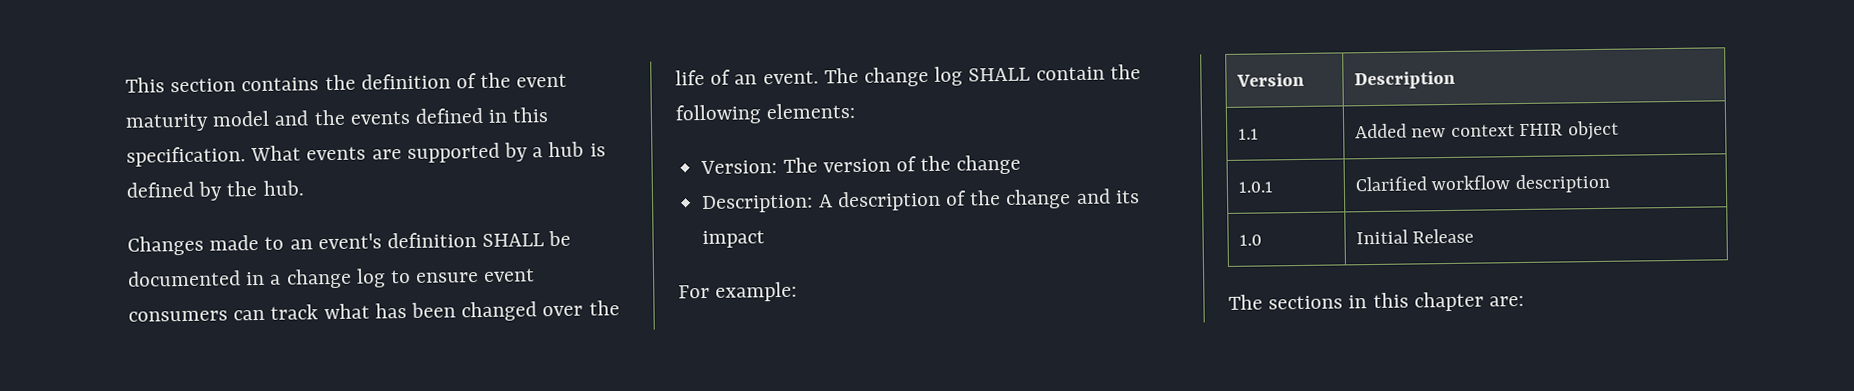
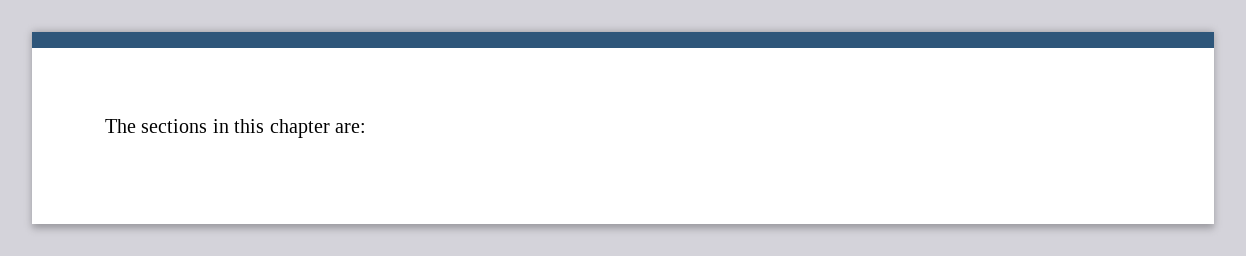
[125,72,568,93] [125,107,549,132] [126,141,606,167] [126,180,304,201] [127,230,572,256] [127,268,536,289] [128,300,620,322] [675,64,1141,87] [675,102,856,125] [700,154,1022,175] [701,188,1140,214] [702,230,766,249] [678,281,798,302] [1235,72,1305,87] [1353,70,1456,90] [1237,128,1259,140] [1354,120,1619,141] [1237,181,1273,193] [1354,173,1611,194] [1238,234,1262,246] [1355,228,1475,245] This section contains the definition of the event maturity model and the events defined in this specification. What events are supported by a hub is defined by the hub. // Changes made to an event's definition SHALL be documented in a change log to ensure event consumers can track what has been changed over the life of an event. The change log SHALL contain the following elements: // Version: The version of the change // Description: A description of the change and its impact // For example: // Version | Description // 1.1 | Added new context FHIR object // 1.0.1 | Clarified workflow description // 1.0 | Initial Release // -> (105, 126) none

